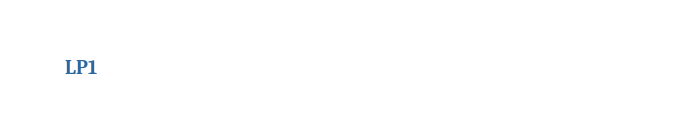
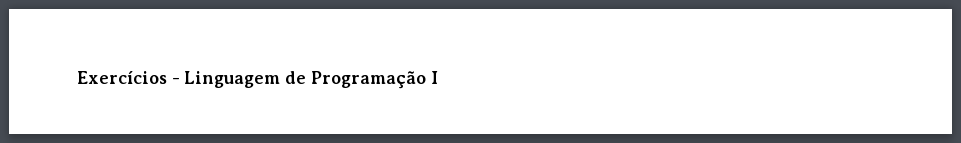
[65,60,97,74] LP1 -> [77,71,438,89] Exercícios - Linguagem de Programação I

